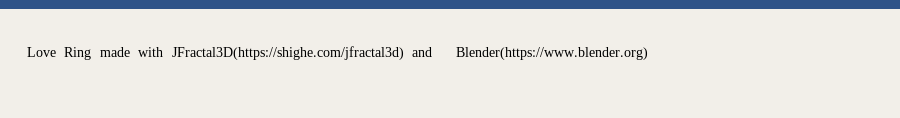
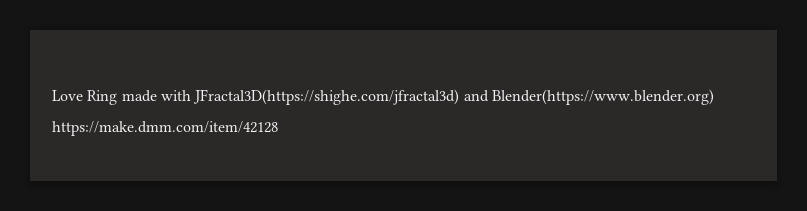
(648, 53) none -> [52,121,278,136] // https://make.dmm.com/item/42128

